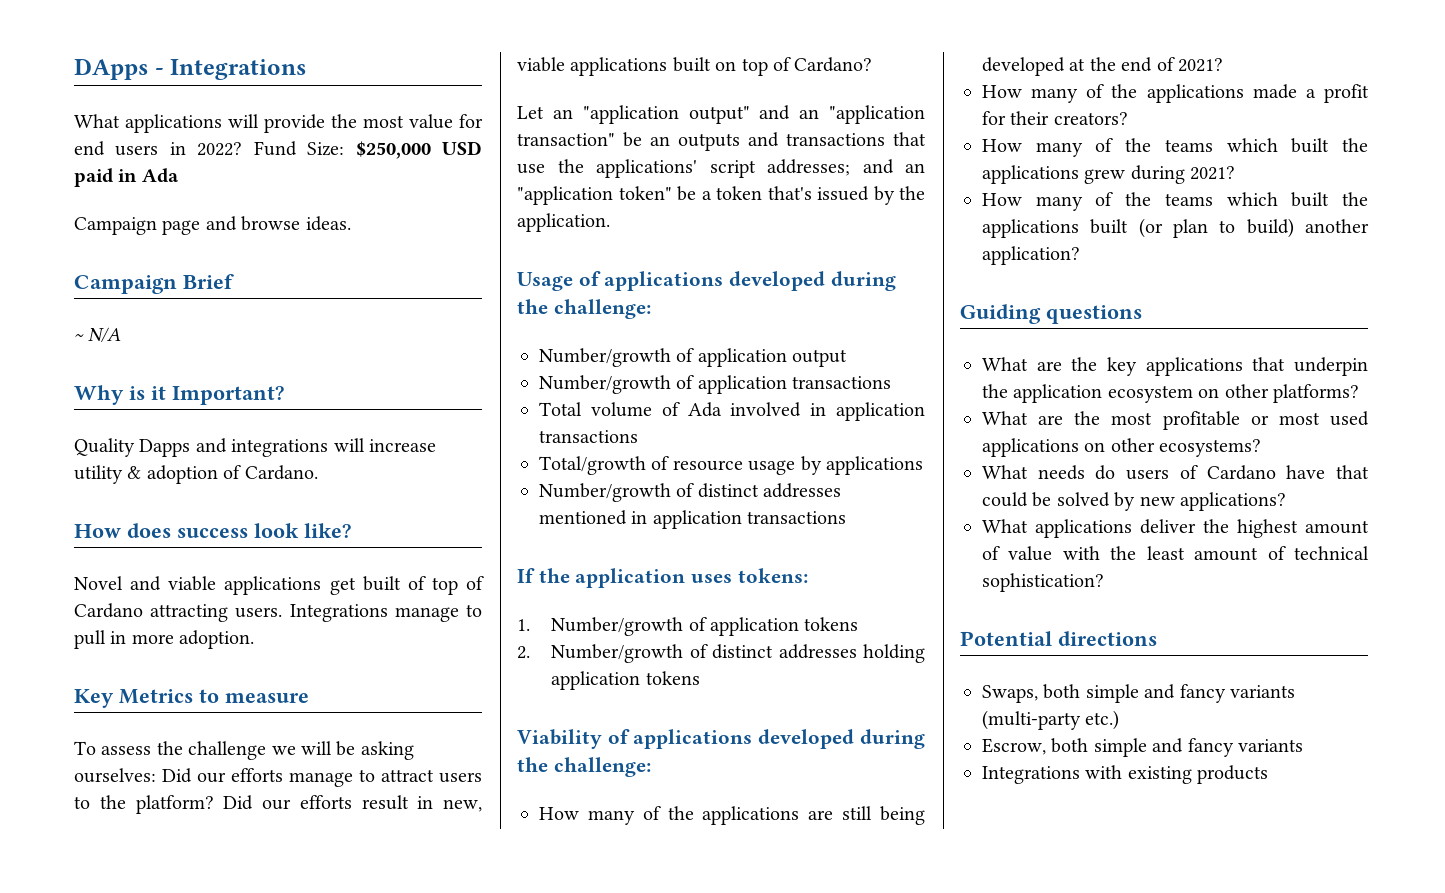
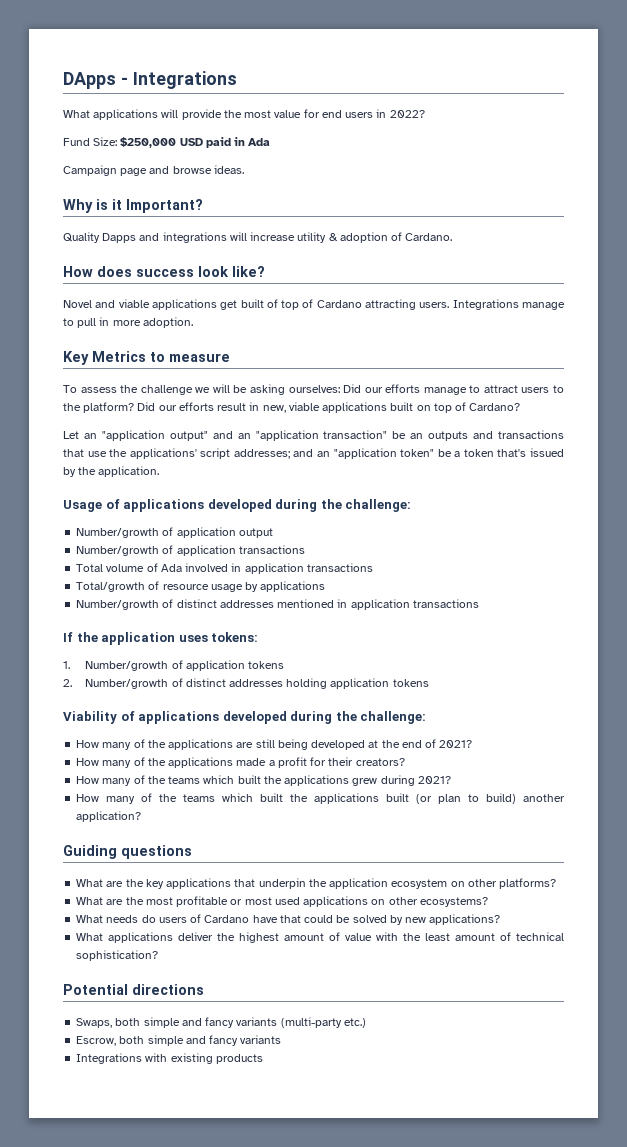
(243, 149) none -> (425, 114) //
[74,274,234,294] [74,327,122,342] // Campaign Brief // ~ N/A -> (244, 169) none

